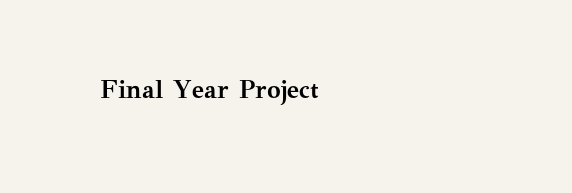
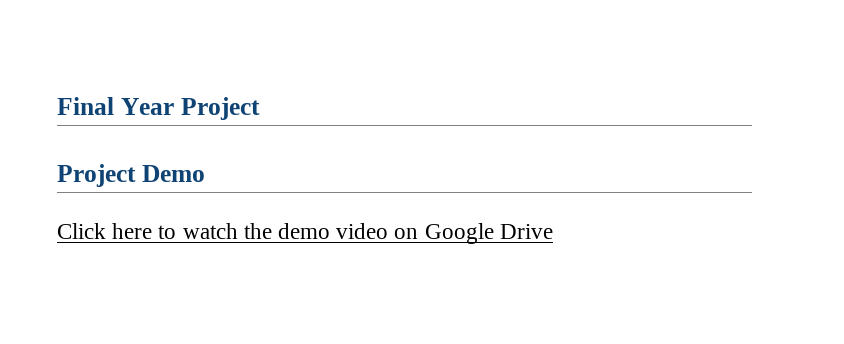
(319, 92) none -> [57,164,205,187] [57,223,553,244] // Project Demo // Click here to watch the demo video on Google Drive

